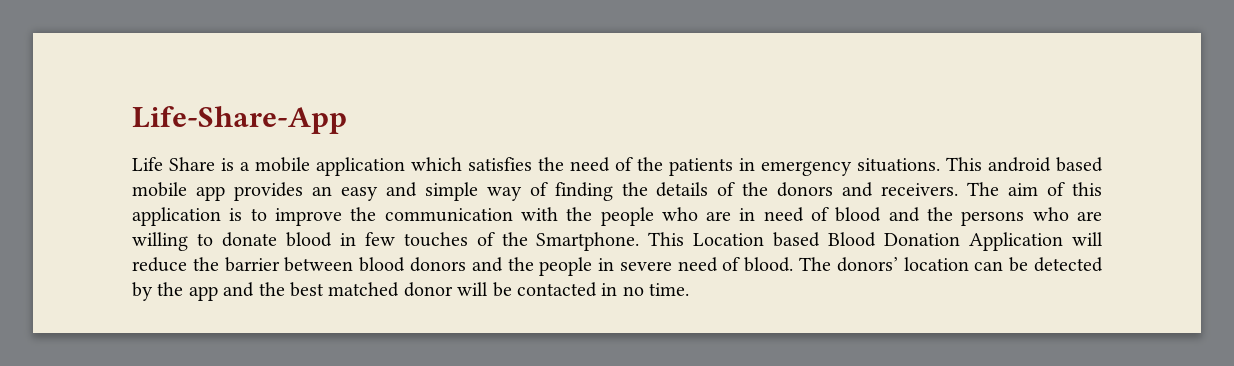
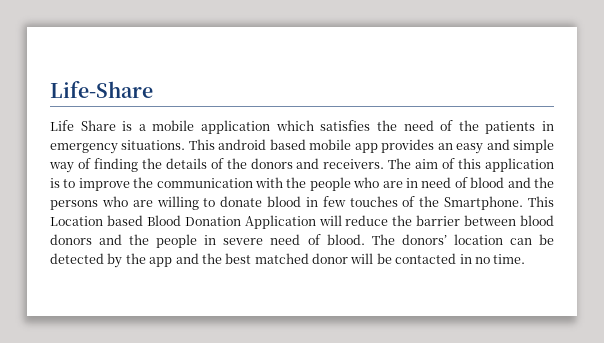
[132,106,347,134] Life-Share-App -> [50,81,153,98] Life-Share

